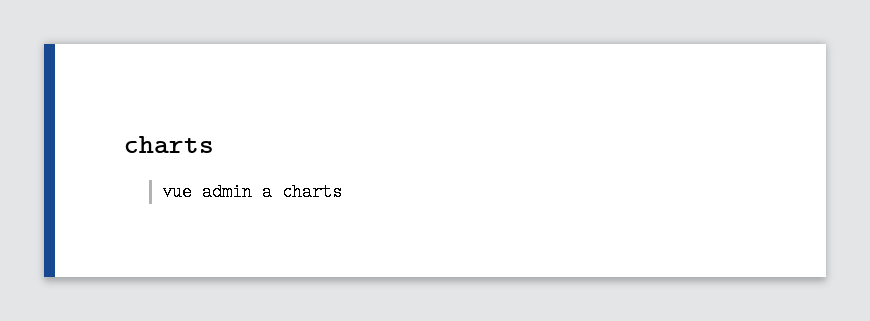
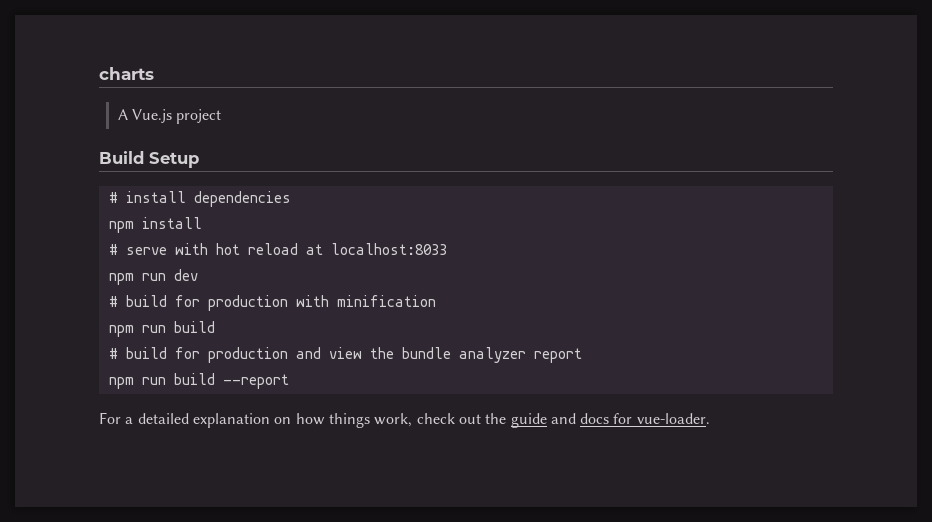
[162,183,343,201] vue admin a charts -> [117,109,222,124] [99,151,199,168] [108,191,291,207] [108,217,202,233] [108,243,447,255] [108,269,198,285] [108,295,436,311] [108,321,215,337] [108,347,582,363] [108,373,289,389] [99,412,710,428] A Vue.js project // Build Setup // # install dependencies // npm install // # serve with hot reload at localhost:8033 // npm run dev // # build for production with minification // npm run build // # build for production and view the bundle analyzer report // npm run build --report // For a detailed explanation on how things work, check out the guide and docs for vue-loader.

